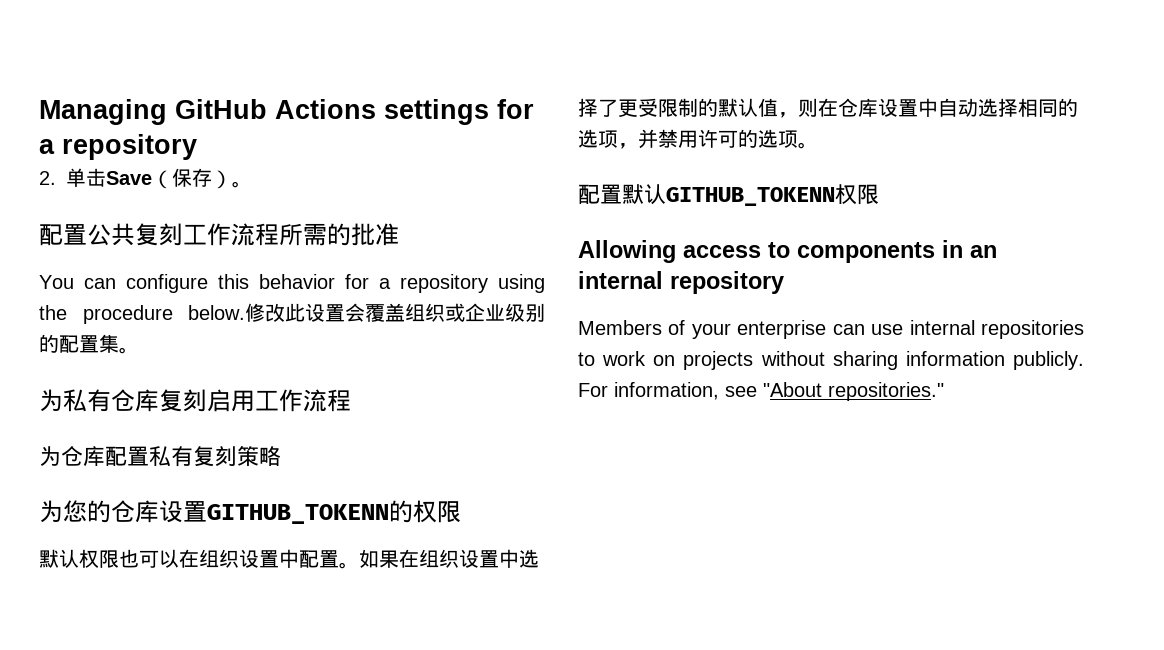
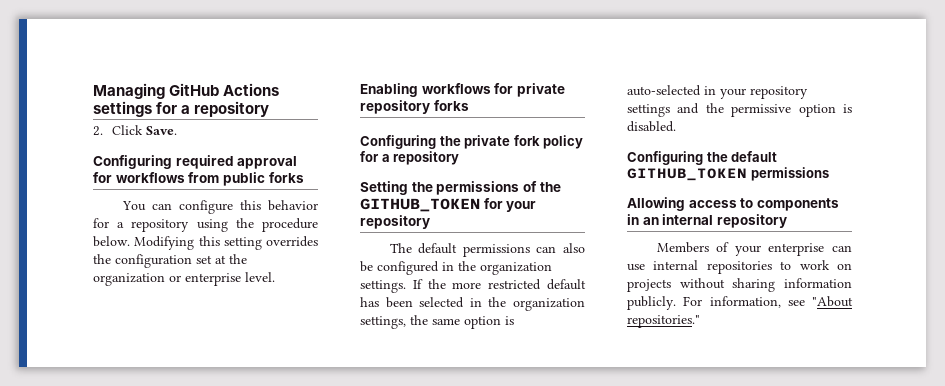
[66,168,252,189] [39,223,399,246] 单击Save（保存）。 // 配置公共复刻工作流程所需的批准 -> [112,125,178,135] [93,155,298,169] [93,172,304,186] Click Save. // Configuring required approval for workflows from public forks
[245,303,545,322] [39,334,139,354] [39,389,351,412] [39,446,281,467] [39,500,461,524] [39,549,539,569] [578,98,1078,118] [578,129,818,149] [578,184,879,206] 修改此设置会覆盖组织或企业级别的配置集。 // 为私有仓库复刻启用工作流程 // 为仓库配置私有复刻策略 // 为您的仓库设置GITHUB_TOKENN的权限 // 默认权限也可以在组织设置中配置。如果在组织设置中选择了更受限制的默认值，则在仓库设置中自动选择相同的选项，并禁用许可的选项。 // 配置默认GITHUB_TOKENN权限 -> [134,236,318,250] [93,254,247,268] [93,272,275,286] [360,83,565,97] [360,100,469,114] [360,135,584,149] [360,151,460,165] [360,181,561,195] [360,198,537,212] [360,215,430,229] [389,243,585,257] [360,261,552,275] [360,279,586,293] [360,297,585,311] [360,315,514,329] [627,85,808,99] [627,103,852,117] [627,121,676,132] [627,151,778,165] [627,167,829,181] Modifying this setting overrides the configuration set at the organization or enterprise level. // Enabling workflows for private repository forks // Configuring the private fork policy for a repository // Setting the permissions of the GITHUB_TOKEN for your repository // The default permissions can also be configured in the organization settings. If the more restricted default has been selected in the organization settings, the same option is auto-selected in your repository settings and the permissive option is disabled. // Configuring the default GITHUB_TOKEN permissions

